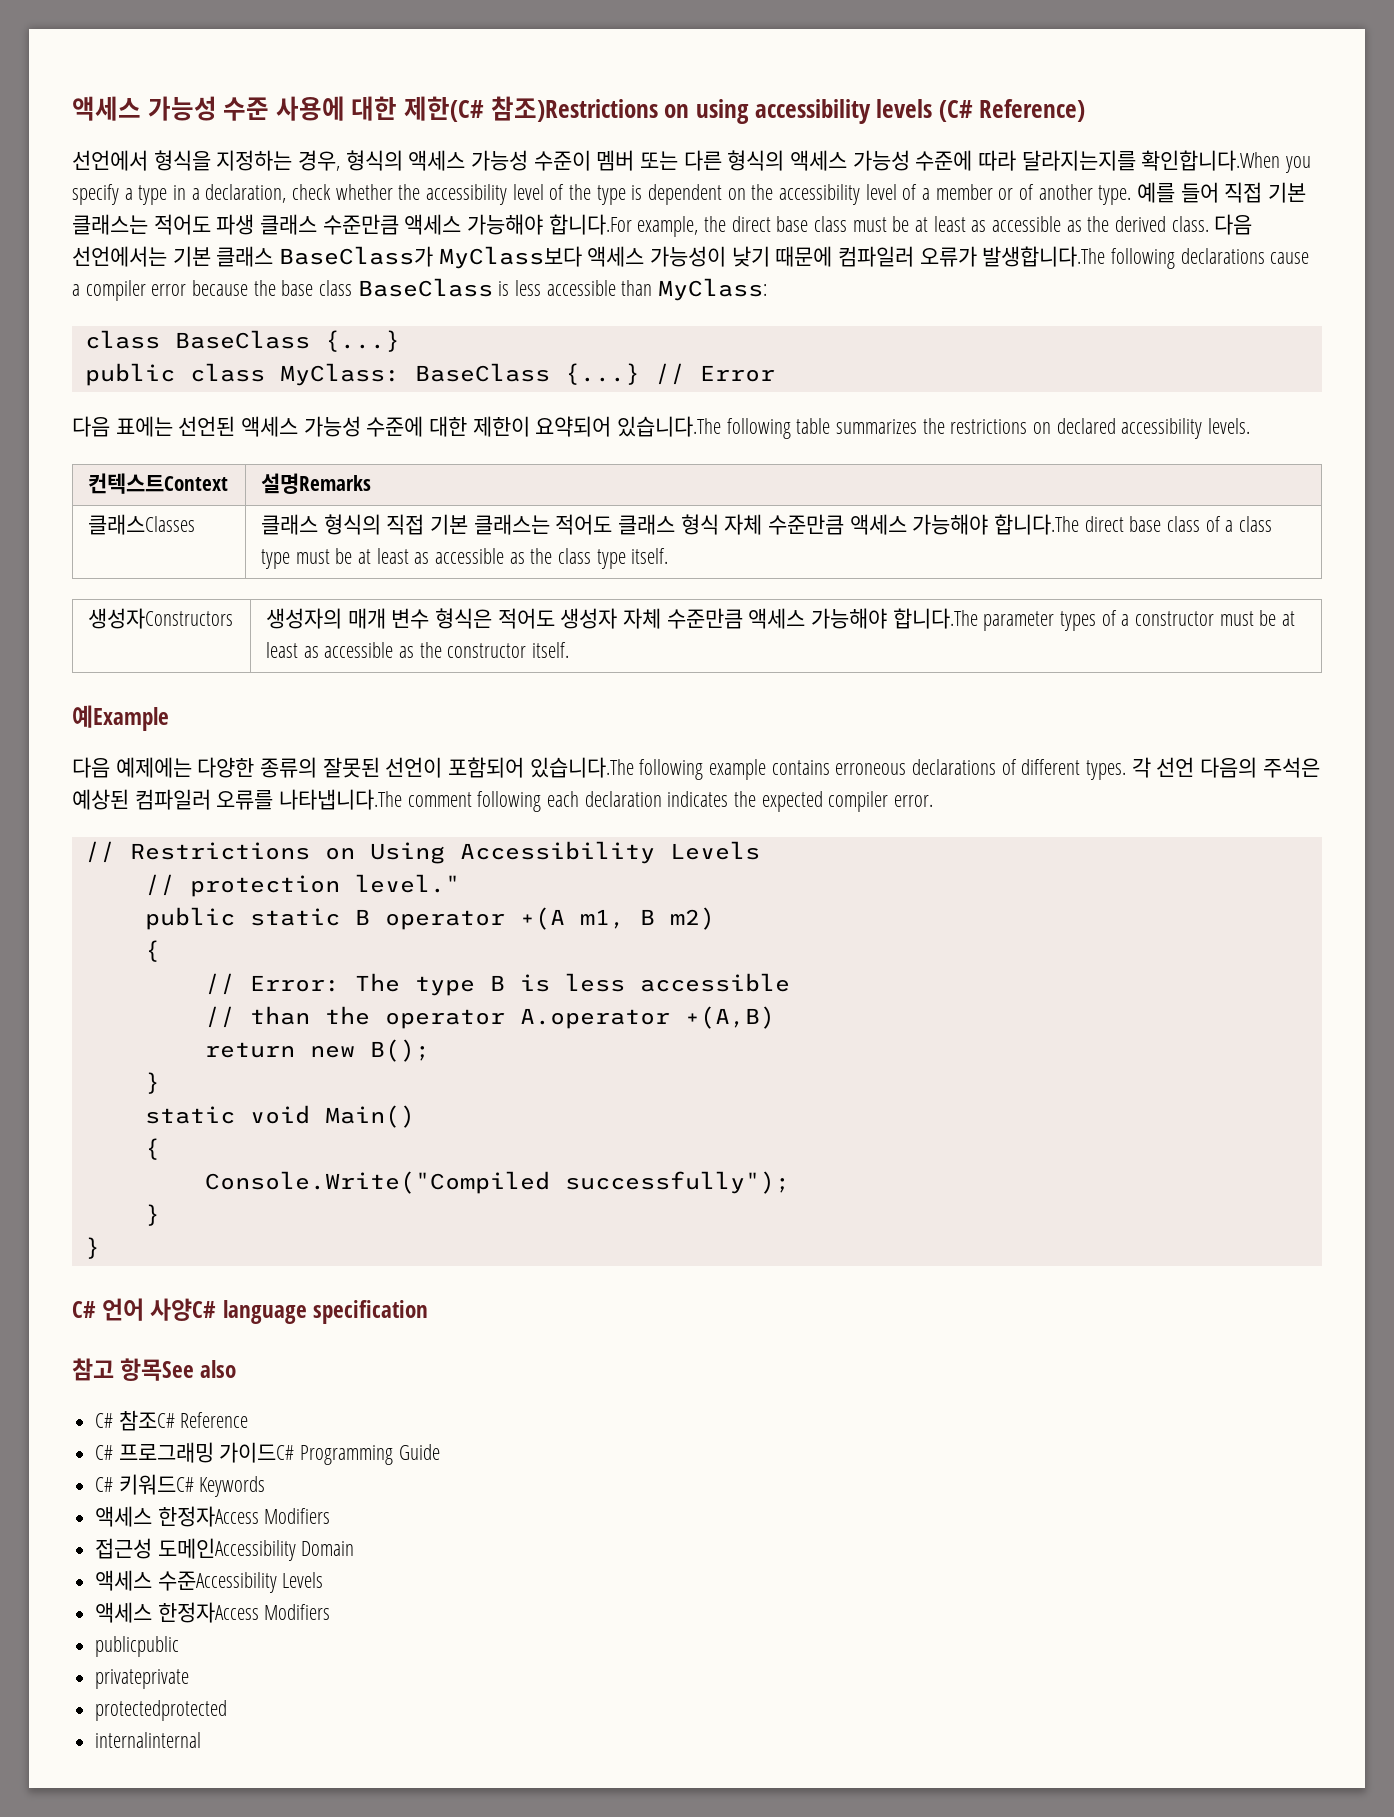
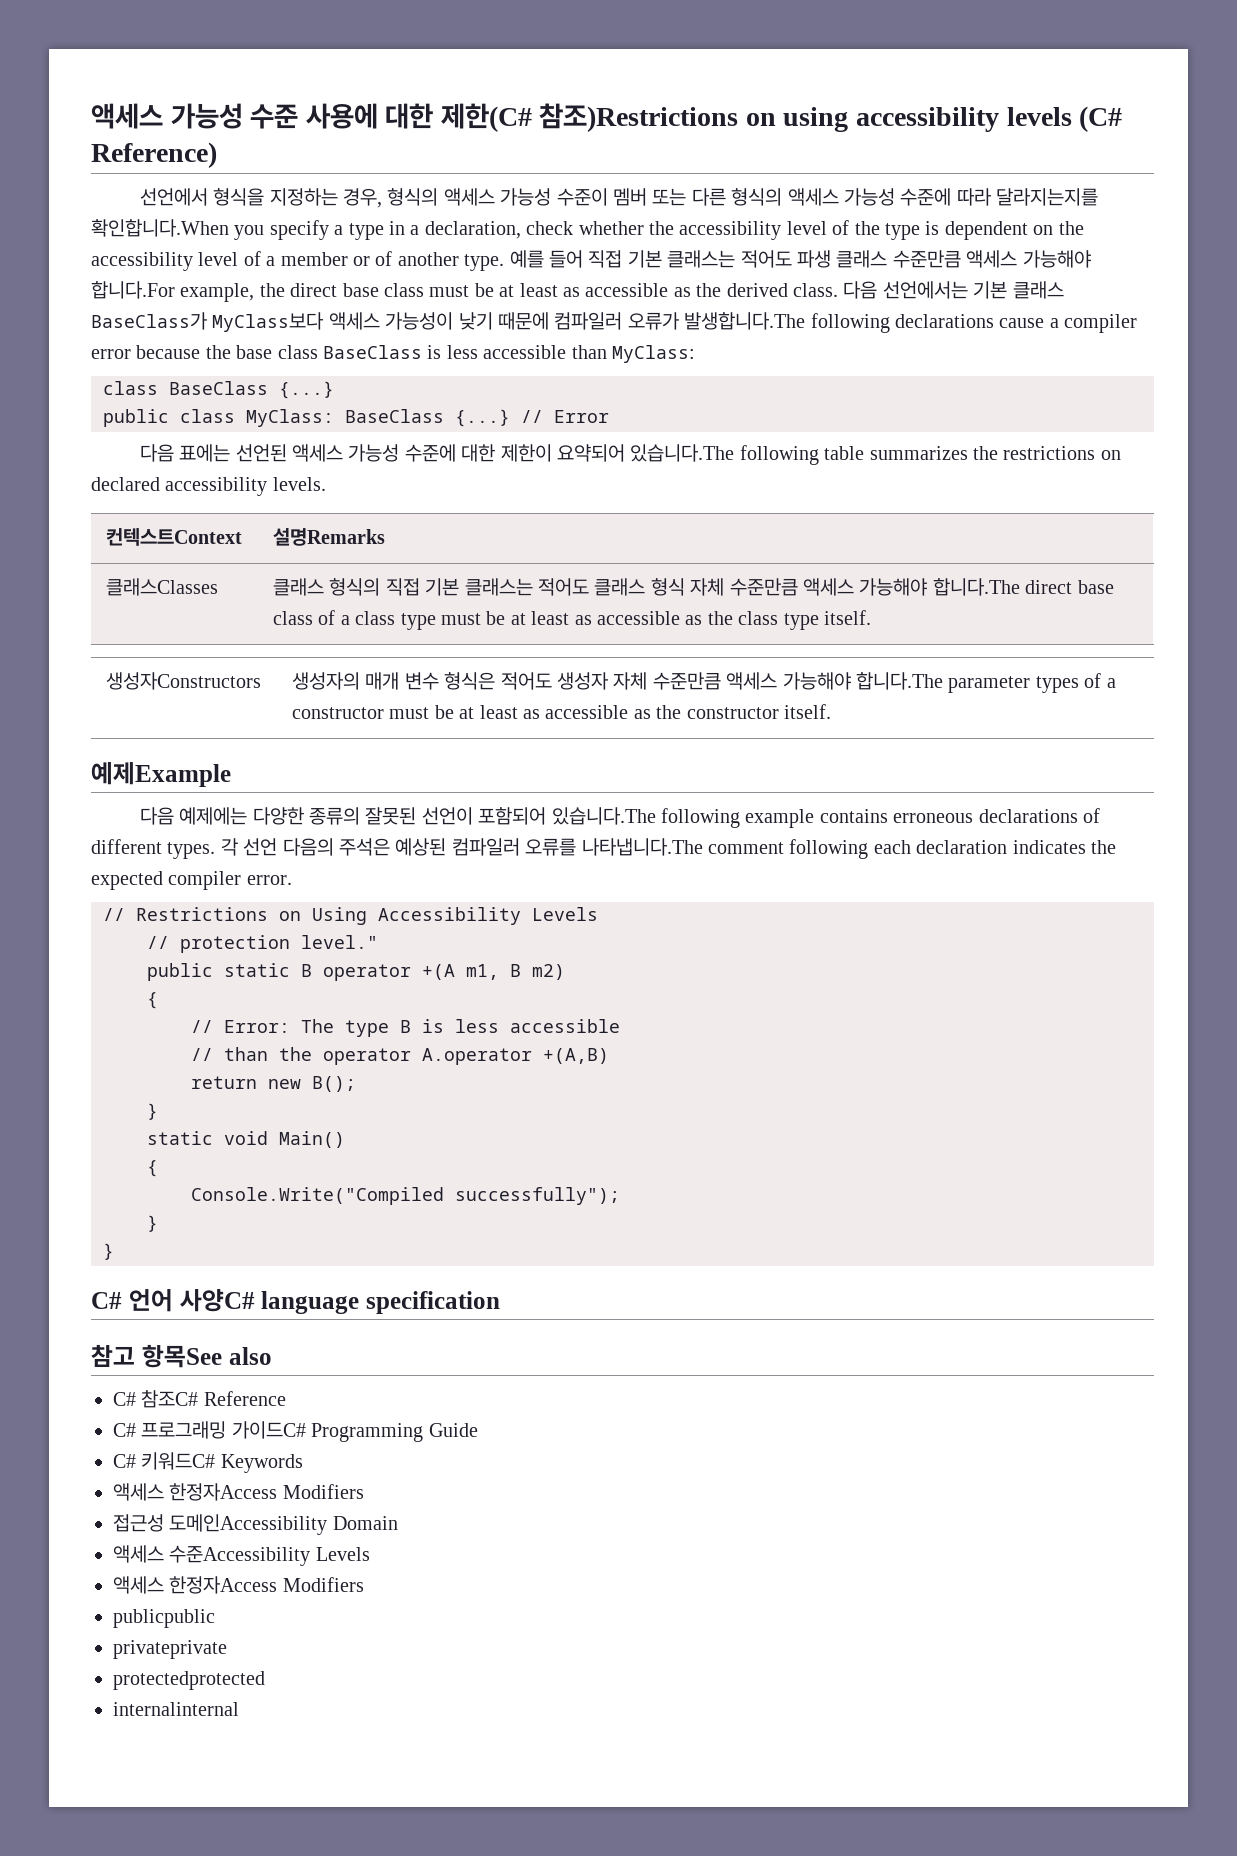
[72,705,169,731] 예Example -> [91,762,231,787] 예제Example

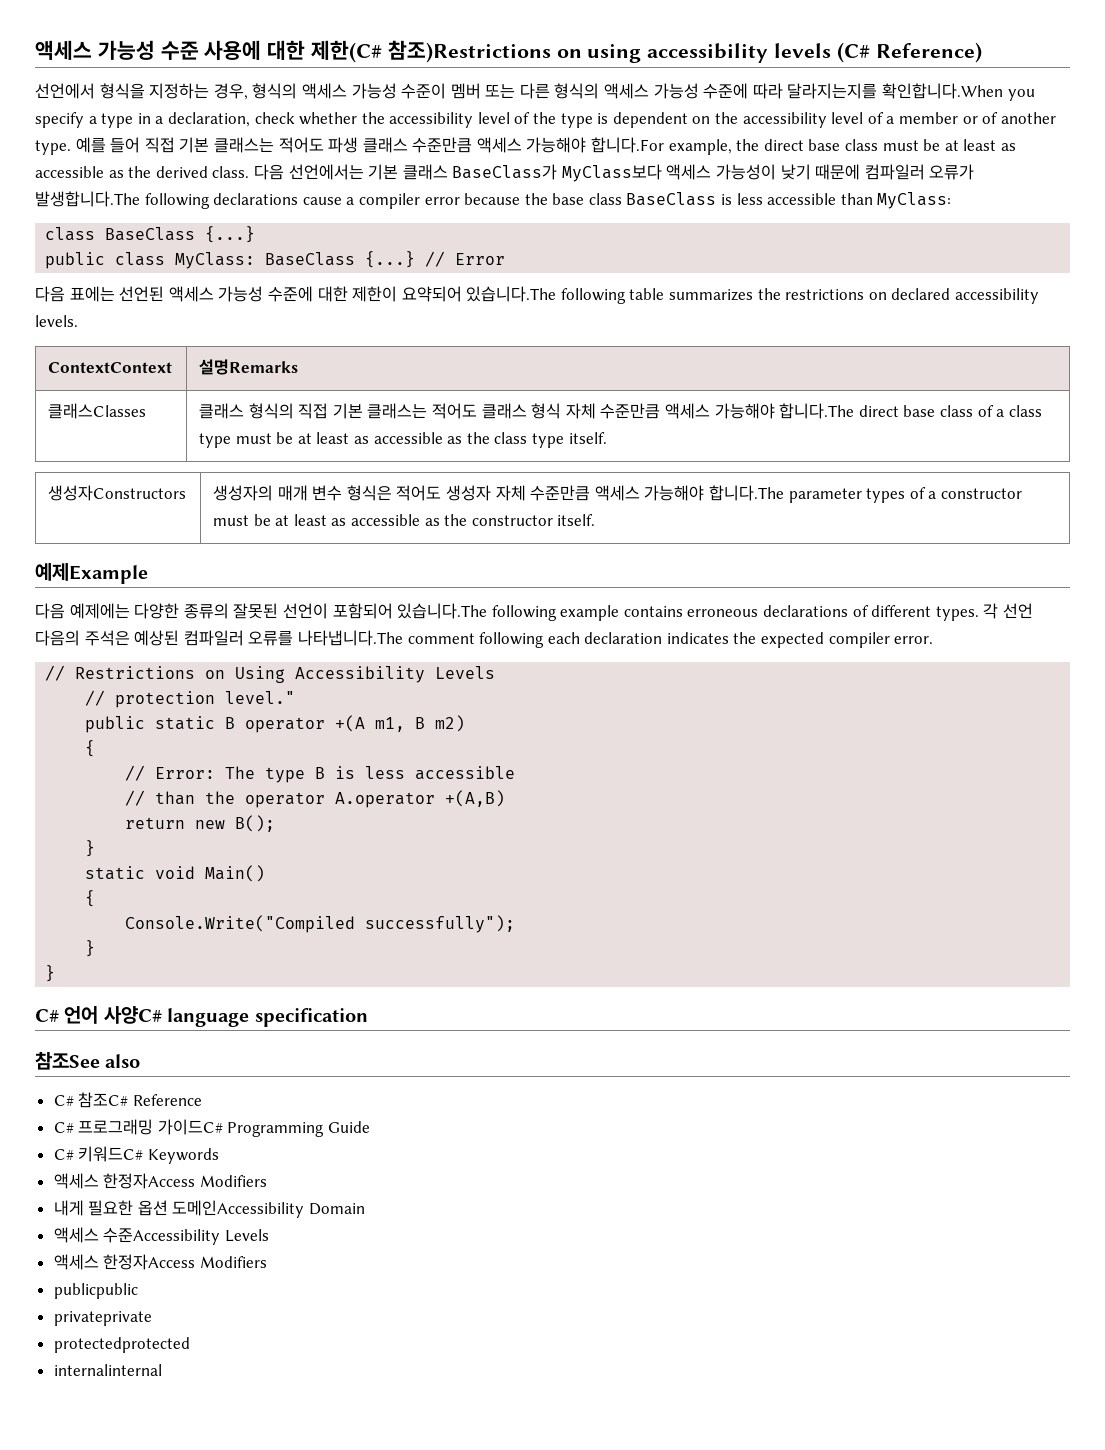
[106,528,243,546] 컨텍스트Context -> [48,362,173,373] ContextContext
[91,1344,222,1368] 참고 항목See -> [35,1051,100,1070] 참조See
[113,1514,164,1532] 접근성 -> [53,1200,168,1216] 내게 필요한 옵션

